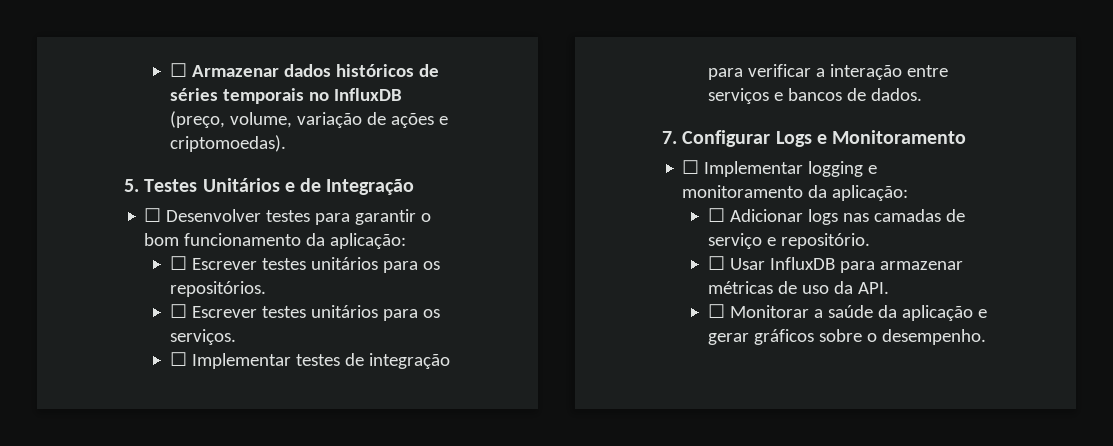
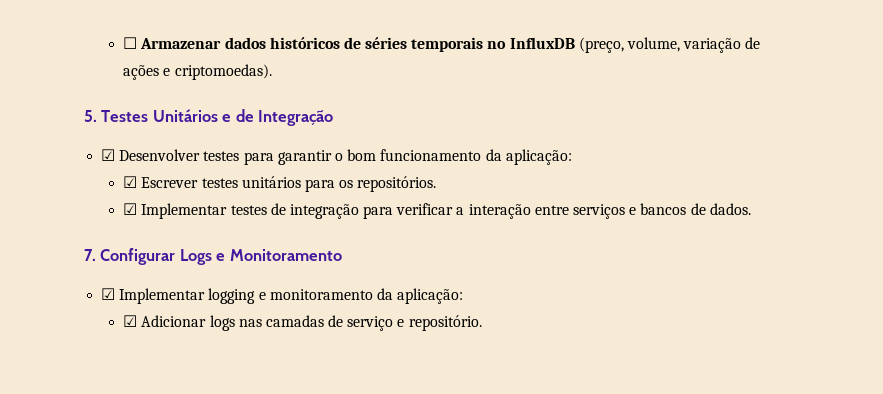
[144,208,162,222] ☐ -> [101,149,116,161] ☑
[169,256,187,270] ☐ -> [123,176,138,188] ☑
[169,304,440,321] [169,329,236,345] [169,352,187,366] ☐ Escrever testes unitários para os serviços. // ☐ -> [123,203,138,215] ☑
[682,160,700,174] ☐ -> [101,288,116,300] ☑
[707,208,725,222] ☐ -> [123,315,138,327] ☑
[707,256,963,273] [707,281,889,294] [707,304,987,321] [707,329,986,345] // ☐ Usar InfluxDB para armazenar métricas de uso da API. // ☐ Monitorar a saúde da aplicação e gerar gráficos sobre o desempenho. -> (482, 323) none

